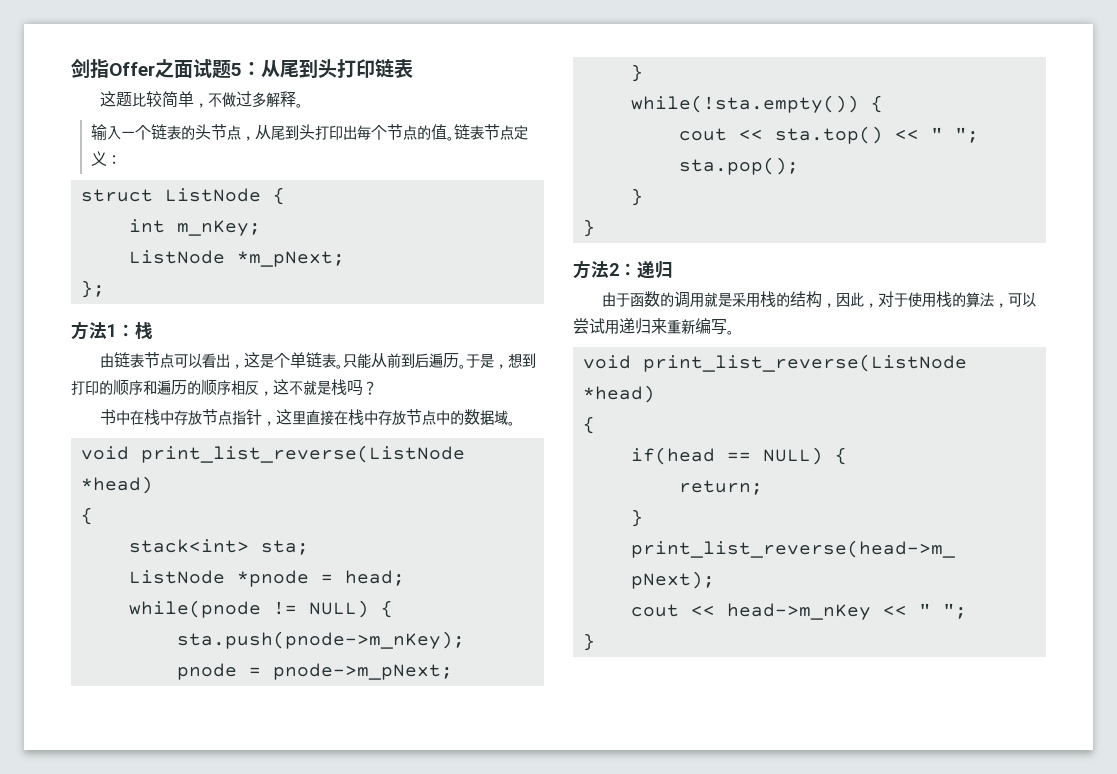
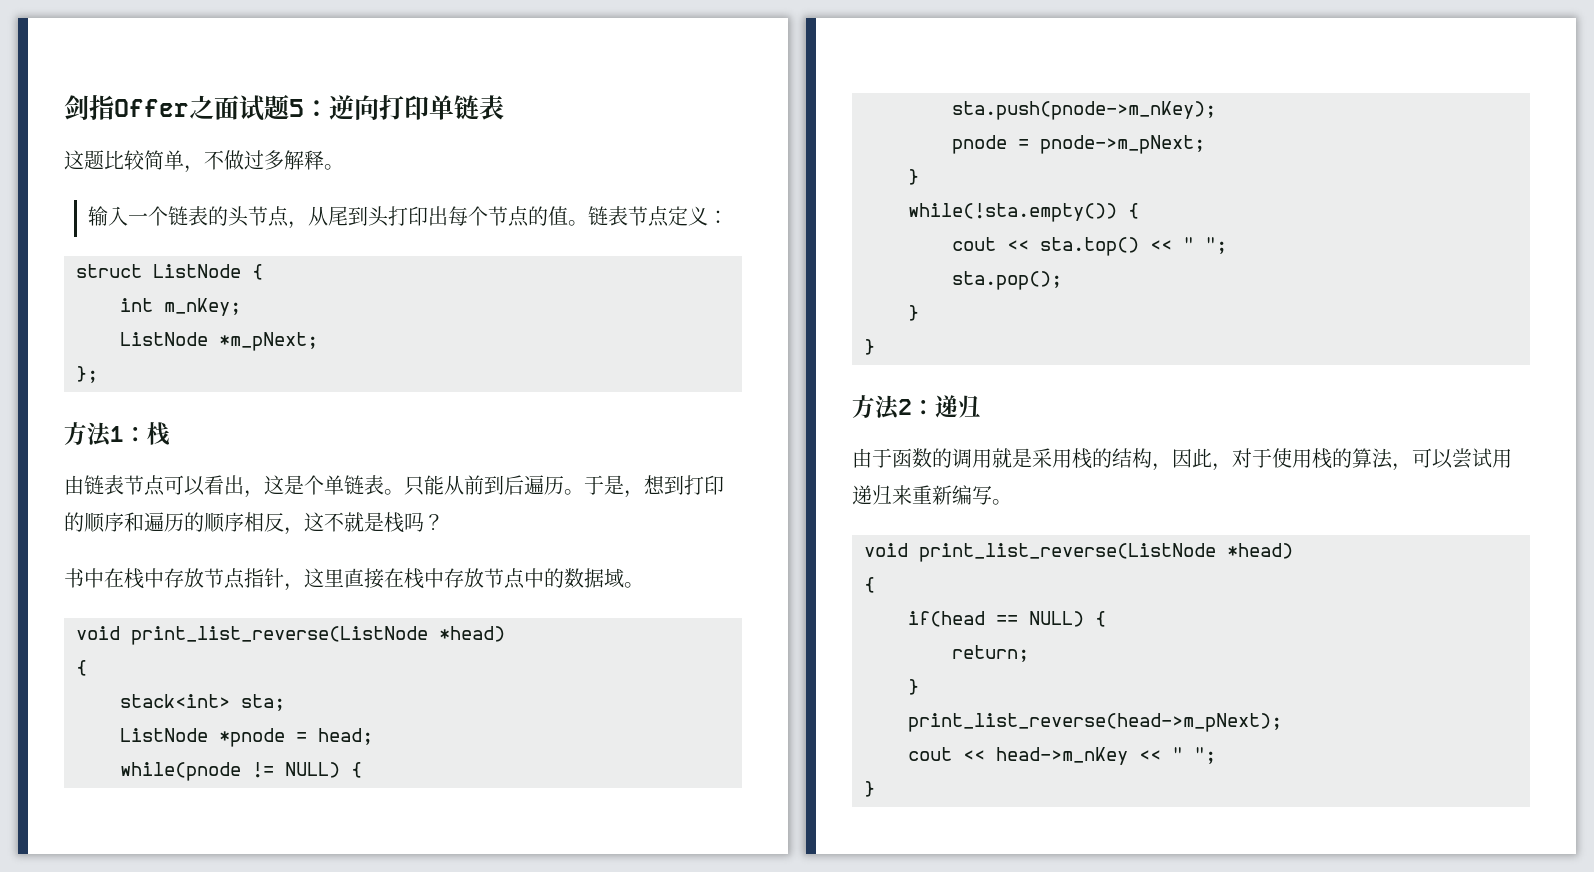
[261,59,375,78] 从尾到头打印 -> [329,95,454,120] 逆向打印单

